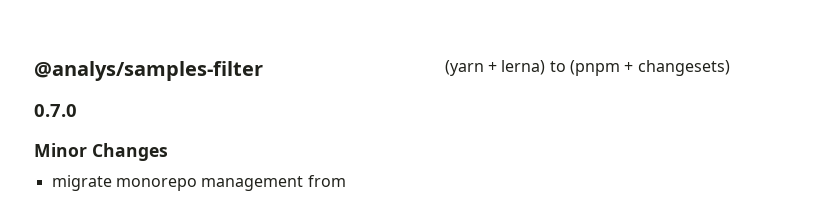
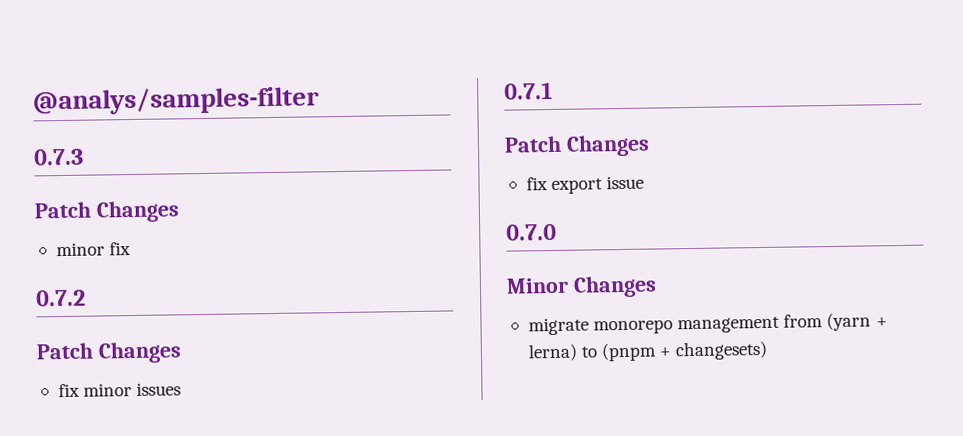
(263, 71) none -> [33,148,84,166] [34,200,180,223] [55,242,132,257] [35,289,86,307] [36,341,182,364] [57,382,182,398] [504,81,553,100] [504,134,650,157] [525,175,645,194] // 0.7.3 // Patch Changes // minor fix // 0.7.2 // Patch Changes // fix minor issues // 0.7.1 // Patch Changes // fix export issue

